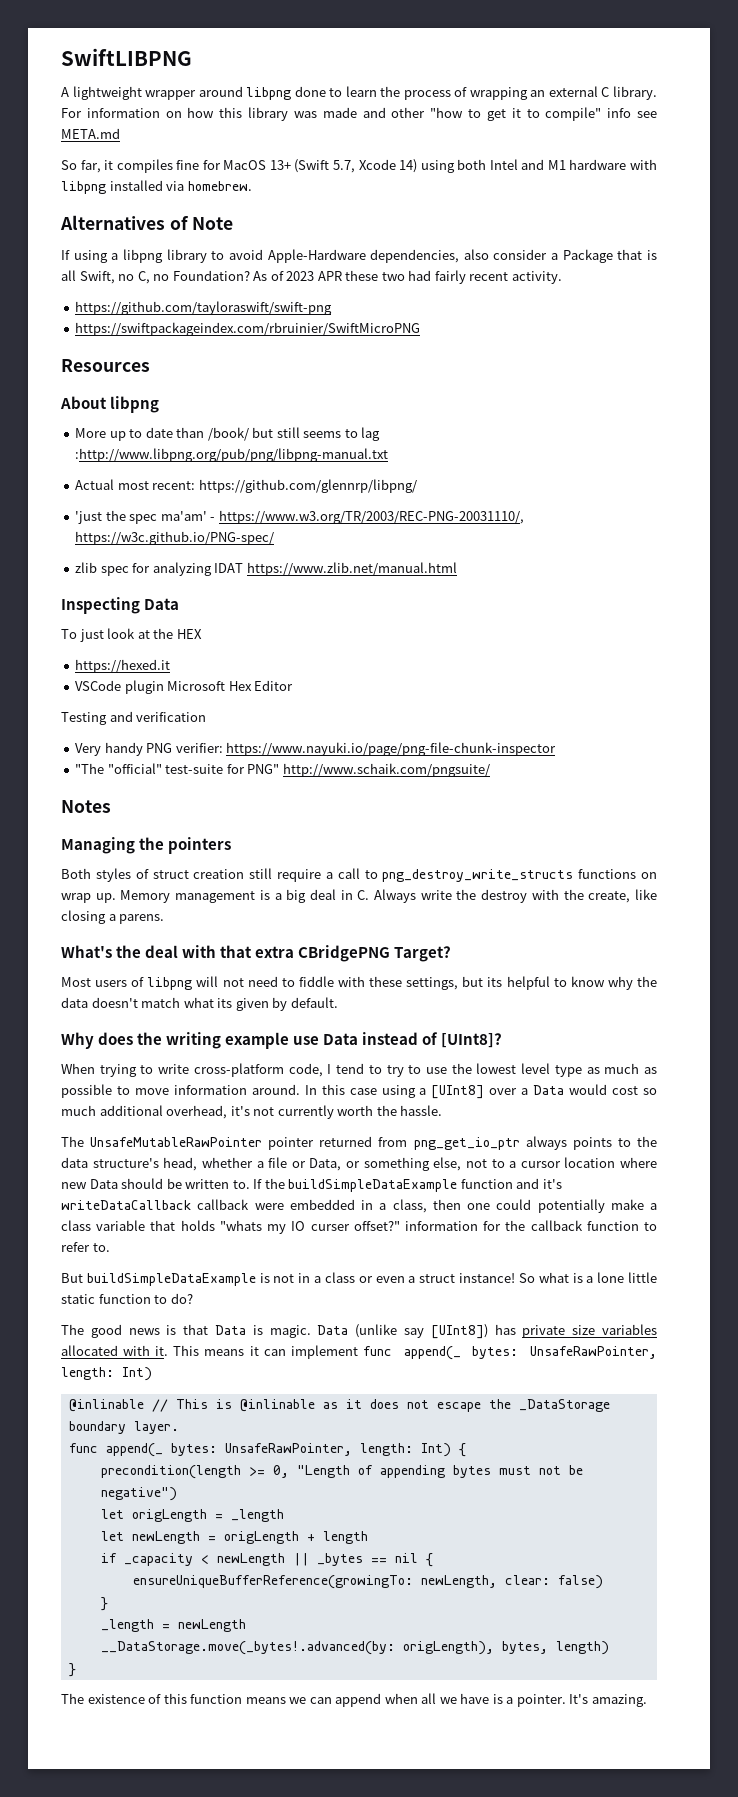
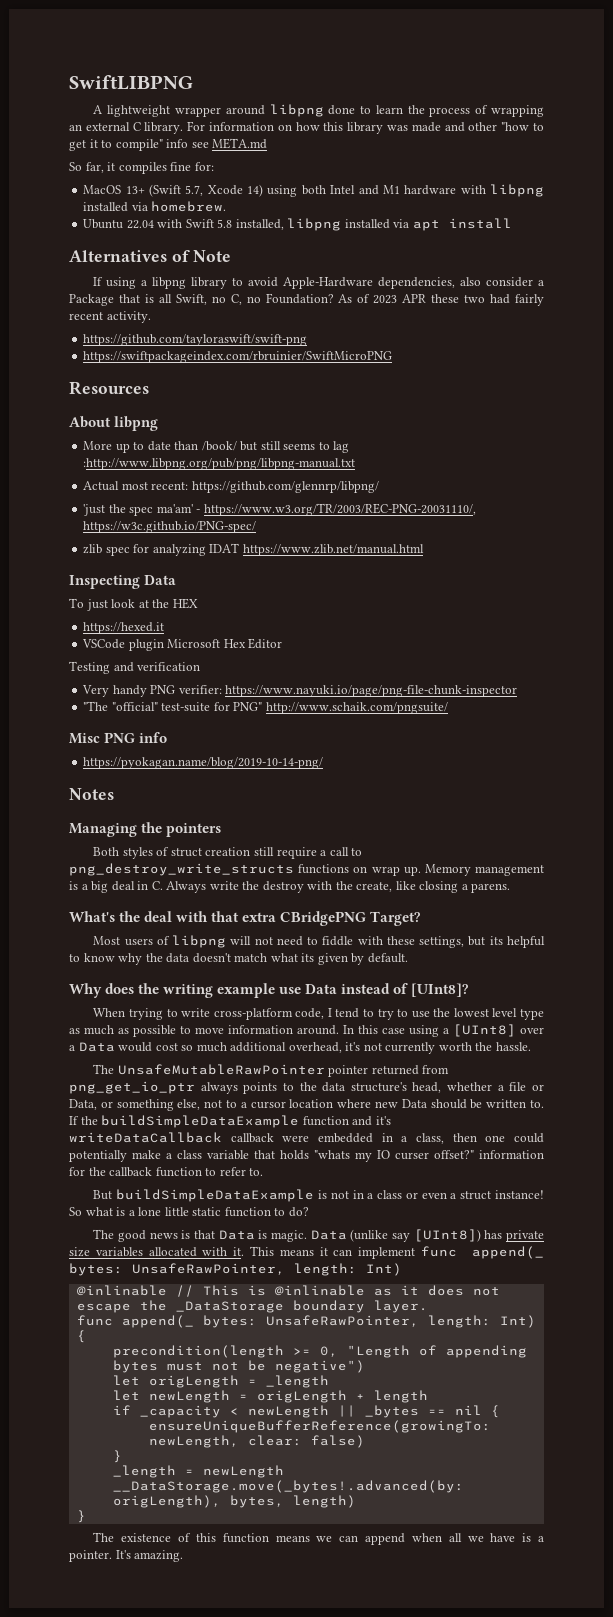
[202,160,221,170] for -> [194,162,214,171] for: //
(252, 186) none -> [83,218,512,231] // Ubuntu 22.04 with Swift 5.8 installed, libpng installed via apt install
(490, 770) none -> [69,732,168,744] [83,757,324,769] // Misc PNG info // https://pyokagan.name/blog/2019-10-14-png/

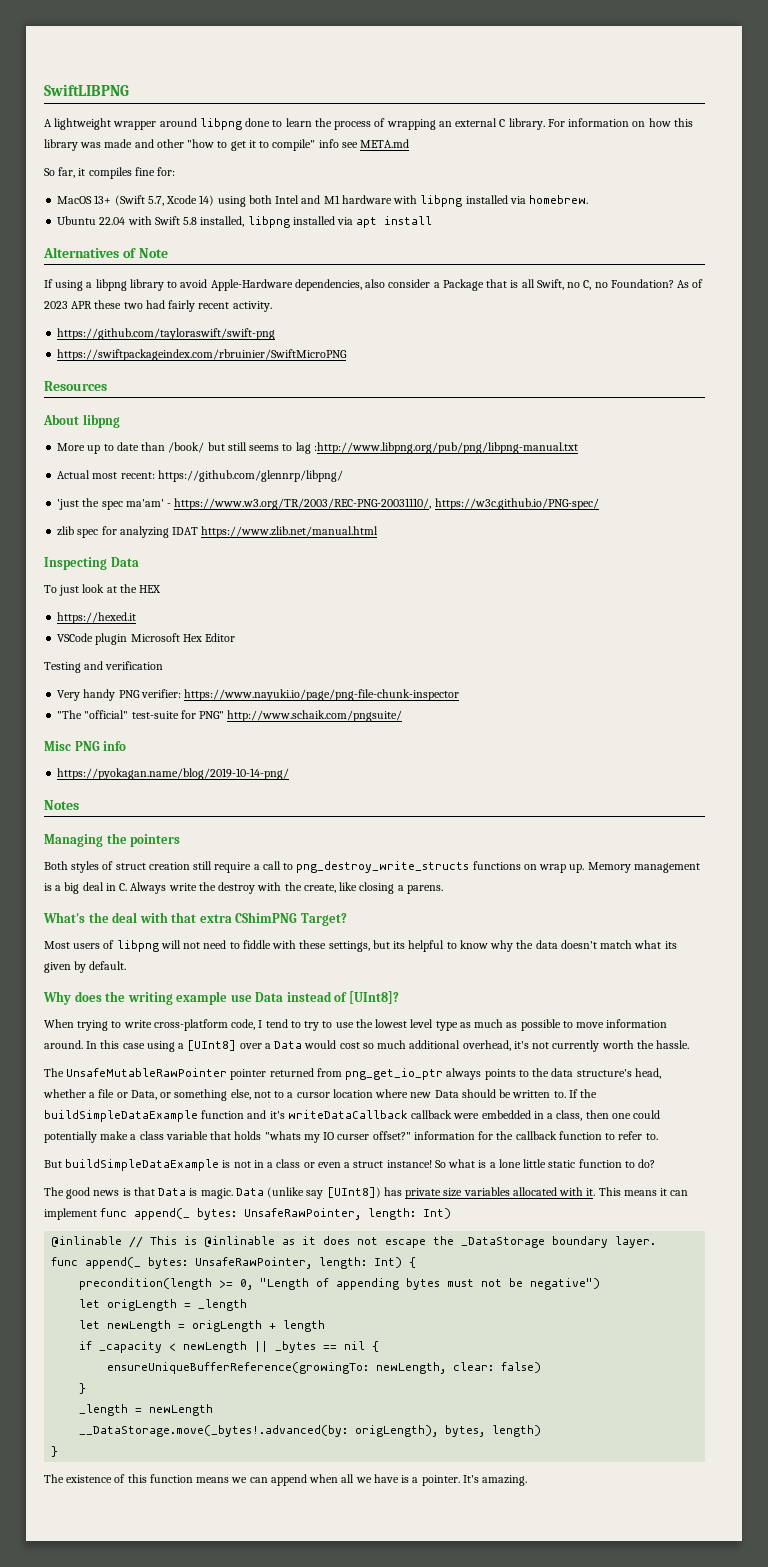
[280,911,367,926] CBridgePNG -> [235,912,298,923] CShimPNG

